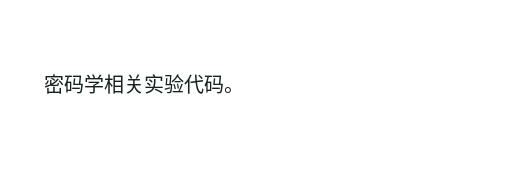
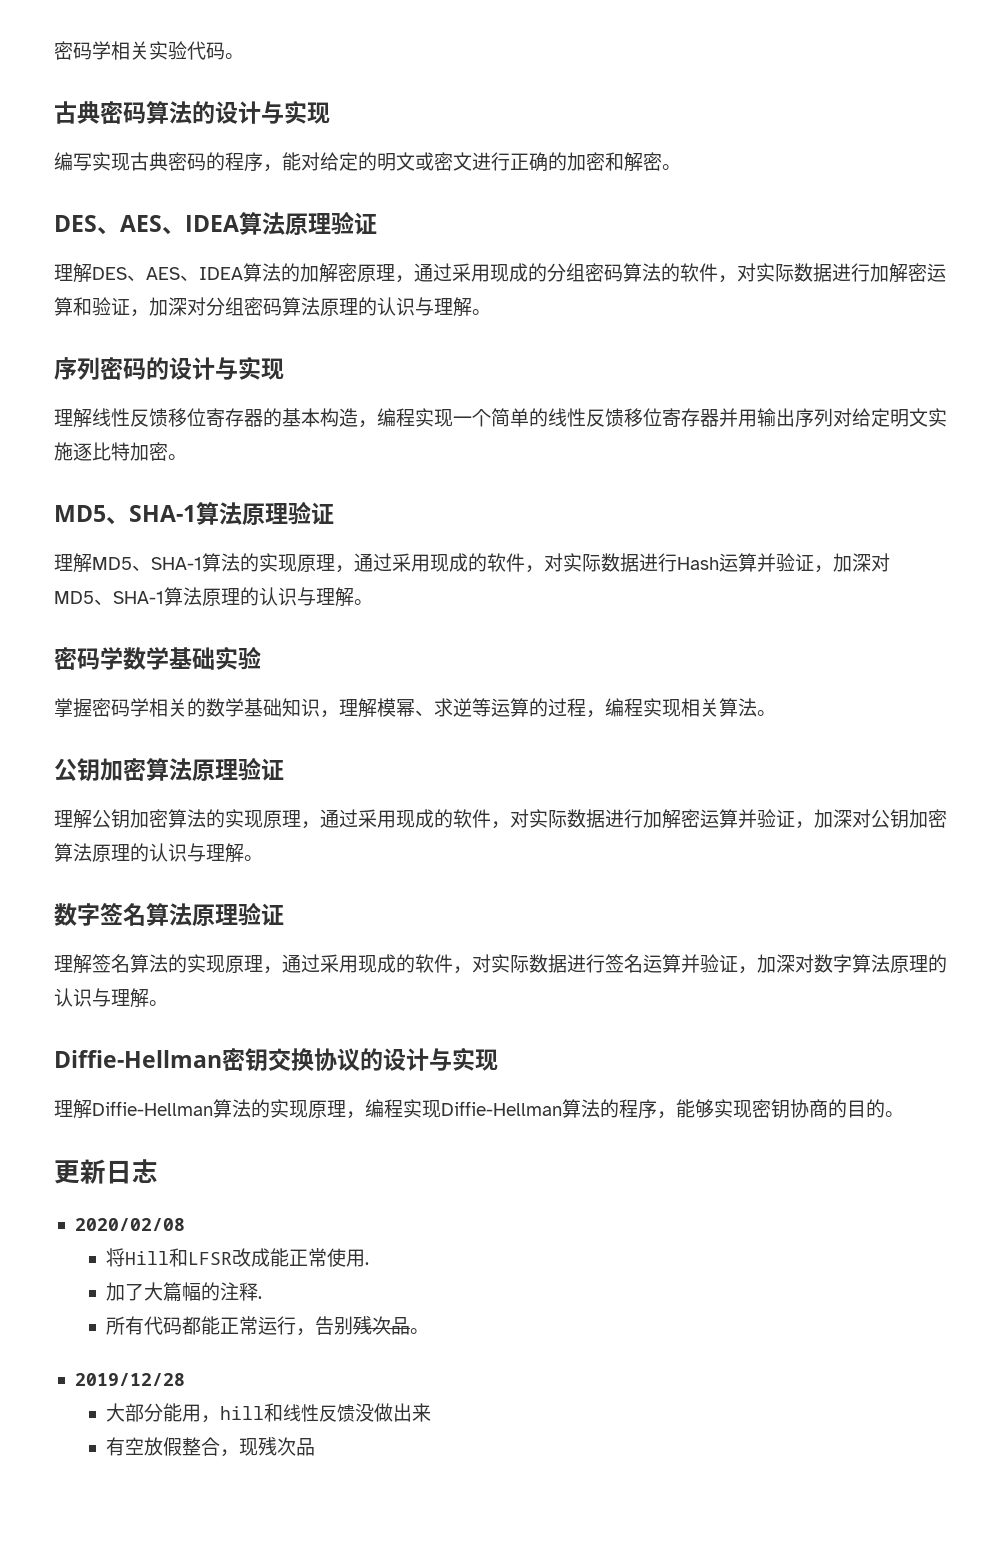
(244, 90) none -> [54,100,330,124] [54,152,681,172] [54,211,377,235] [54,263,946,283] [54,297,491,317] [54,356,284,380] [54,408,947,428] [54,442,187,461] [54,501,334,525] [54,553,890,573] [54,587,373,607] [54,646,261,670] [54,698,776,718] [54,757,284,782] [54,809,947,829] [54,843,263,863] [54,902,284,926] [54,954,947,974] [54,988,168,1008] [54,1047,498,1072] [54,1099,904,1119] [54,1159,158,1184] [74,1218,185,1231] [105,1248,369,1267] [105,1282,262,1302] [105,1316,429,1336] [74,1373,185,1386] [105,1403,431,1423] [105,1437,315,1457] // 古典密码算法的设计与实现 // 编写实现古典密码的程序，能对给定的明文或密文进行正确的加密和解密。 // DES、AES、IDEA算法原理验证 // 理解DES、AES、IDEA算法的加解密原理，通过采用现成的分组密码算法的软件，对实际数据进行加解密运算和验证，加深对分组密码算法原理的认识与理解。 // 序列密码的设计与实现 // 理解线性反馈移位寄存器的基本构造，编程实现一个简单的线性反馈移位寄存器并用输出序列对给定明文实施逐比特加密。 // MD5、SHA-1算法原理验证 // 理解MD5、SHA-1算法的实现原理，通过采用现成的软件，对实际数据进行Hash运算并验证，加深对MD5、SHA-1算法原理的认识与理解。 // 密码学数学基础实验 // 掌握密码学相关的数学基础知识，理解模幂、求逆等运算的过程，编程实现相关算法。 // 公钥加密算法原理验证 // 理解公钥加密算法的实现原理，通过采用现成的软件，对实际数据进行加解密运算并验证，加深对公钥加密算法原理的认识与理解。 // 数字签名算法原理验证 // 理解签名算法的实现原理，通过采用现成的软件，对实际数据进行签名运算并验证，加深对数字算法原理的认识与理解。 // Diffie-Hellman密钥交换协议的设计与实现 // 理解Diffie-Hellman算法的实现原理，编程实现Diffie-Hellman算法的程序，能够实现密钥协商的目的。 // 更新日志 // 2020/02/08 // 将Hill和LFSR改成能正常使用. // 加了大篇幅的注释. // 所有代码都能正常运行，告别残次品。 // 2019/12/28 // 大部分能用，hill和线性反馈没做出来 // 有空放假整合，现残次品

